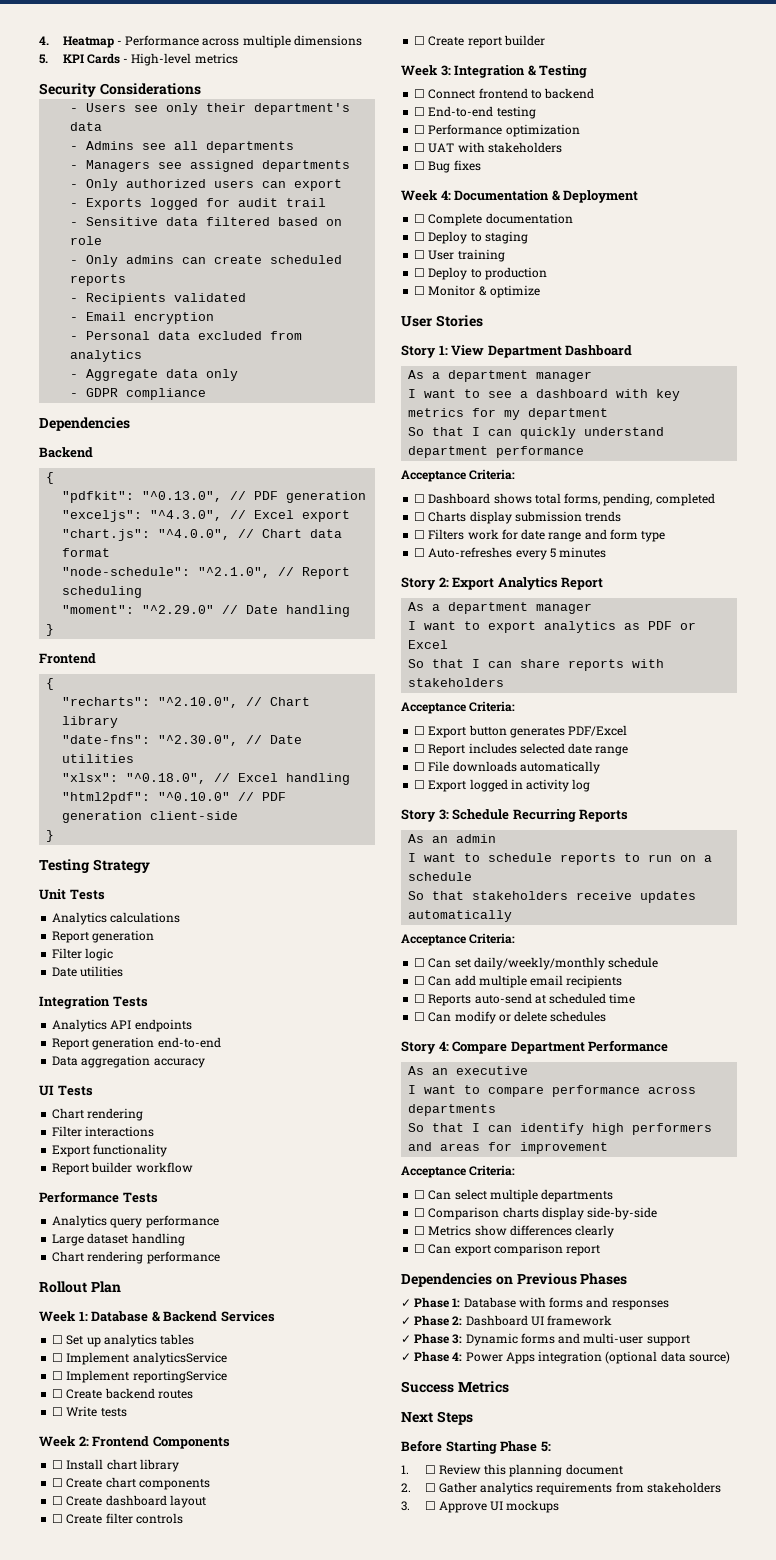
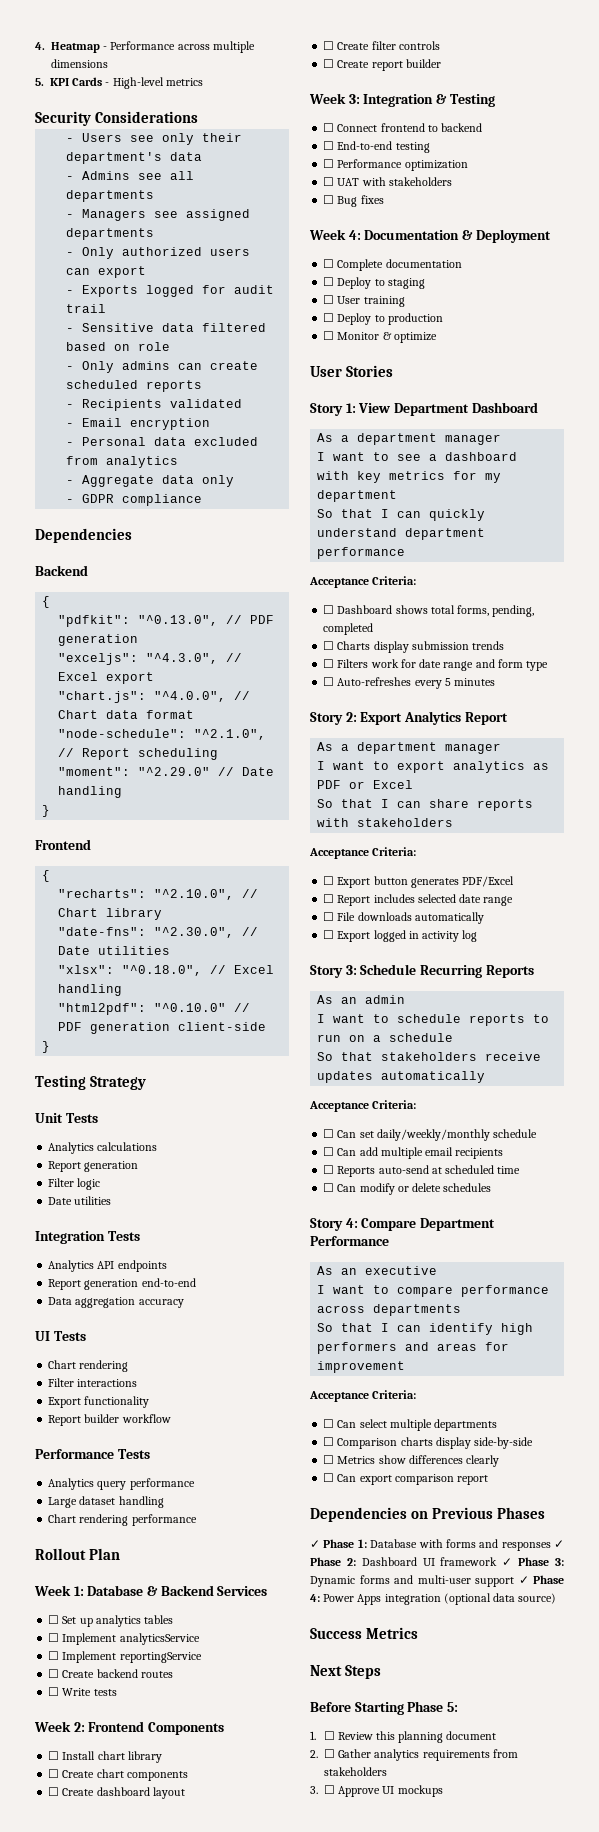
(669, 1305) // -> (551, 1546) none
(613, 1320) // -> (498, 1561) none
(690, 1340) // -> (514, 1582) none

